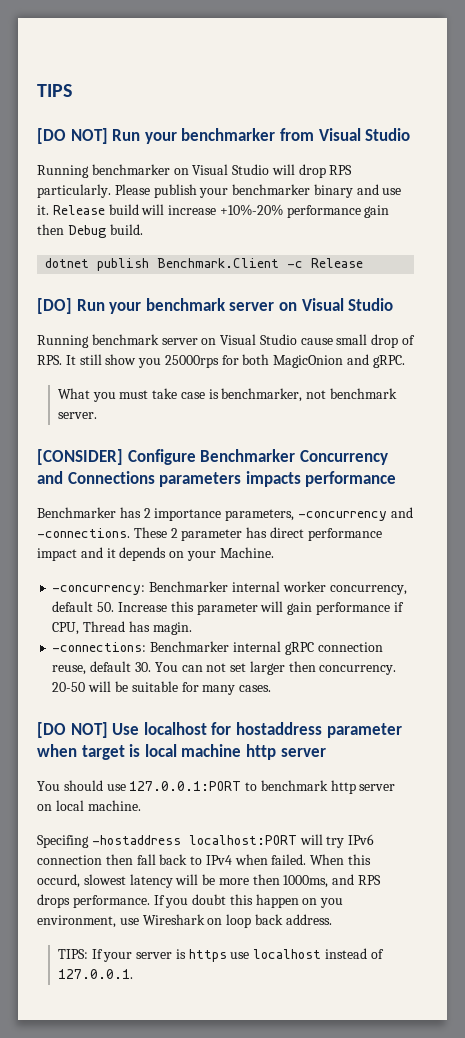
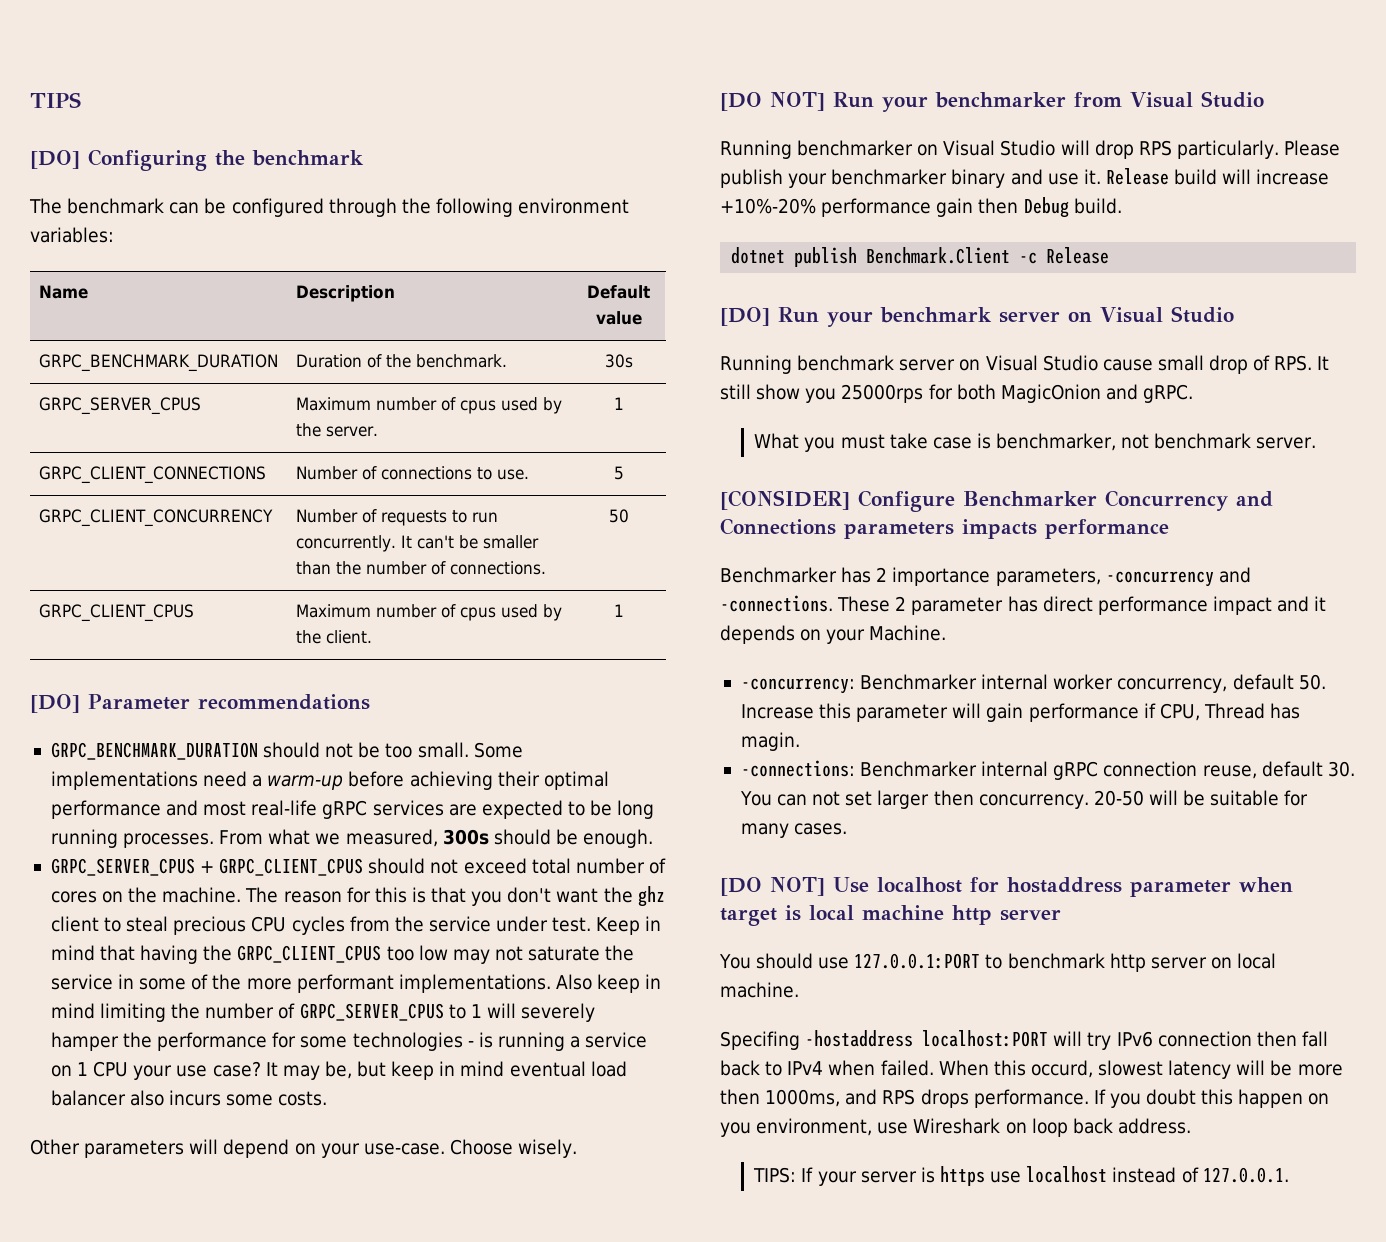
(72, 90) none -> [30,149,364,171] [29,198,630,217] [30,227,114,243] [38,285,88,299] [295,285,395,302] [587,285,650,299] [595,311,642,325] [38,354,278,372] [295,354,507,368] [604,354,633,368] [38,397,201,415] [295,397,562,414] [295,423,378,437] [613,397,624,410] [38,466,266,484] [295,466,529,480] [613,466,624,480] [38,509,273,527] [295,509,498,526] [295,535,539,552] [295,561,546,575] [608,509,629,523] [38,604,194,622] [295,604,562,621] [295,630,372,644] [613,604,624,617] [30,694,370,713] [50,742,523,760] [50,771,609,790] [50,800,655,819] [50,829,654,848] [50,858,666,876] [50,886,665,907] [50,916,662,935] [50,945,635,964] [50,974,662,993] [50,1003,596,1022] [50,1032,648,1051] [50,1061,627,1080] [50,1090,328,1106] [30,1139,578,1158] // [DO] Configuring the benchmark // The benchmark can be configured through the following environment variables: // Name | Description | Default value // GRPC_BENCHMARK_DURATION | Duration of the benchmark. | 30s // GRPC_SERVER_CPUS | Maximum number of cpus used by the server. | 1 // GRPC_CLIENT_CONNECTIONS | Number of connections to use. | 5 // GRPC_CLIENT_CONCURRENCY | Number of requests to run concurrently. It can't be smaller than the number of connections. | 50 // GRPC_CLIENT_CPUS | Maximum number of cpus used by the client. | 1 // [DO] Parameter recommendations // GRPC_BENCHMARK_DURATION should not be too small. Some implementations need a warm-up before achieving their optimal performance and most real-life gRPC services are expected to be long running processes. From what we measured, 300s should be enough. // GRPC_SERVER_CPUS + GRPC_CLIENT_CPUS should not exceed total number of cores on the machine. The reason for this is that you don't want the ghz client to steal precious CPU cycles from the service under test. Keep in mind that having the GRPC_CLIENT_CPUS too low may not saturate the service in some of the more performant implementations. Also keep in mind limiting the number of GRPC_SERVER_CPUS to 1 will severely hamper the performance for some technologies - is running a service on 1 CPU your use case? It may be, but keep in mind eventual load balancer also incurs some costs. // Other parameters will depend on your use-case. Choose wisely.

